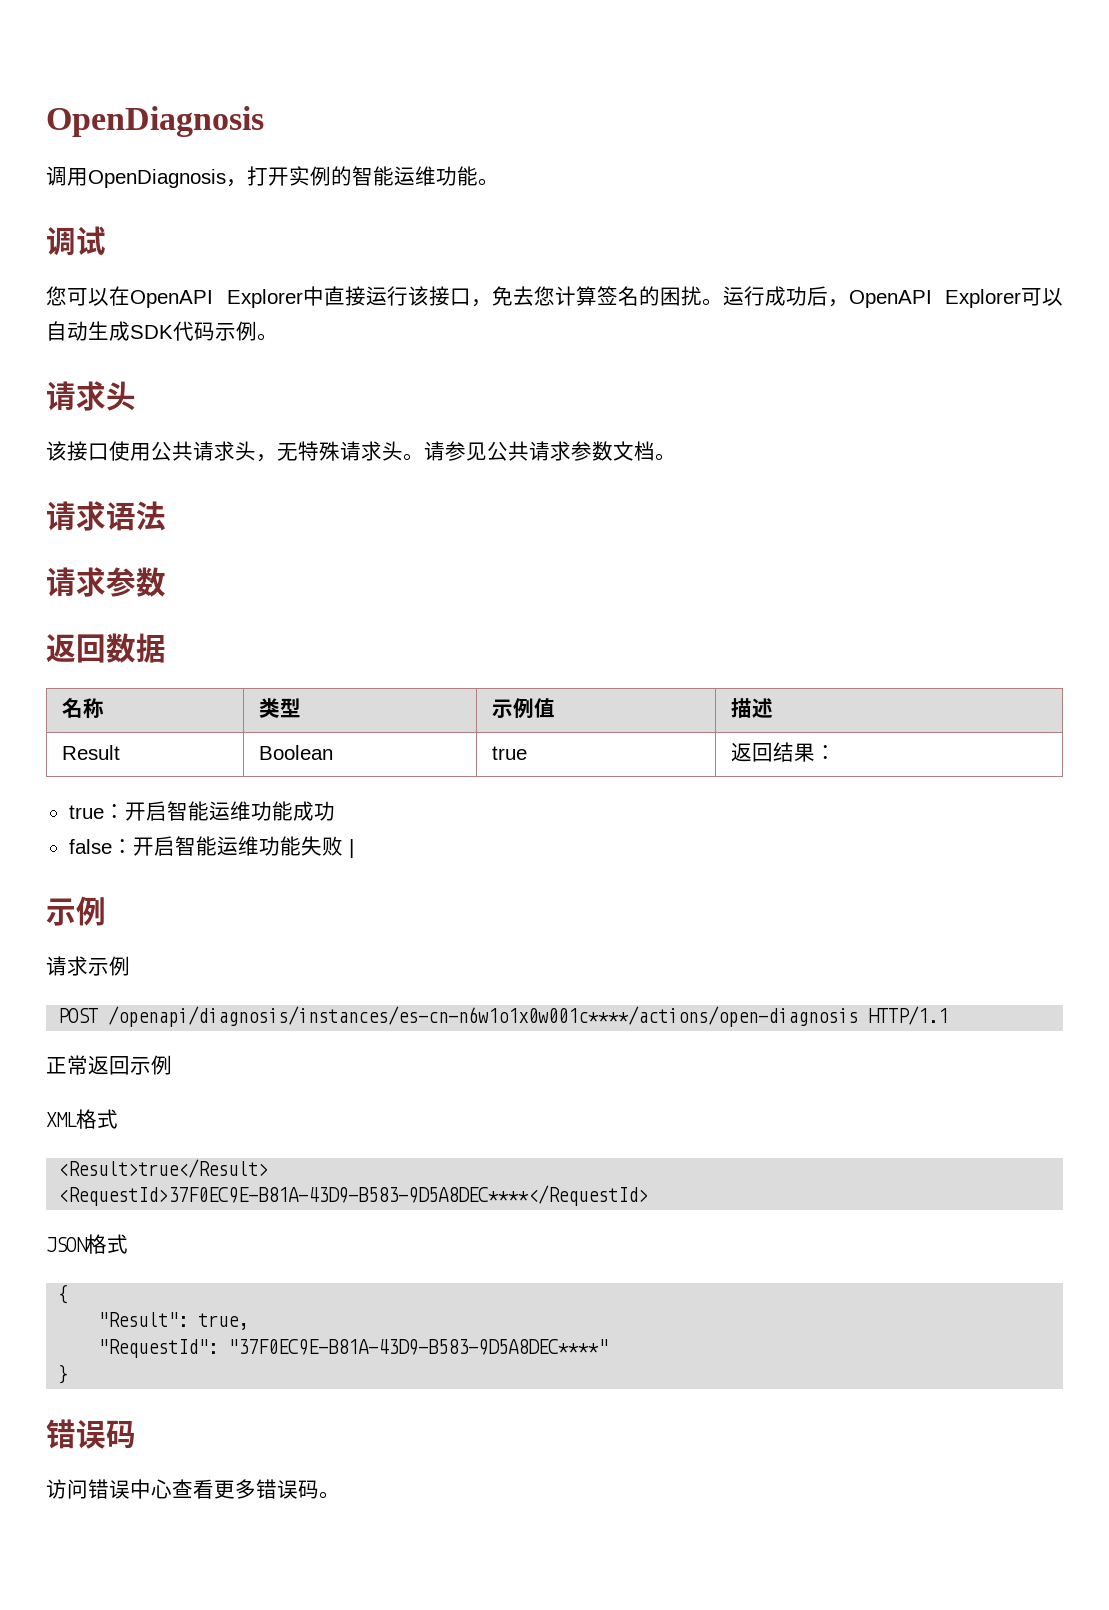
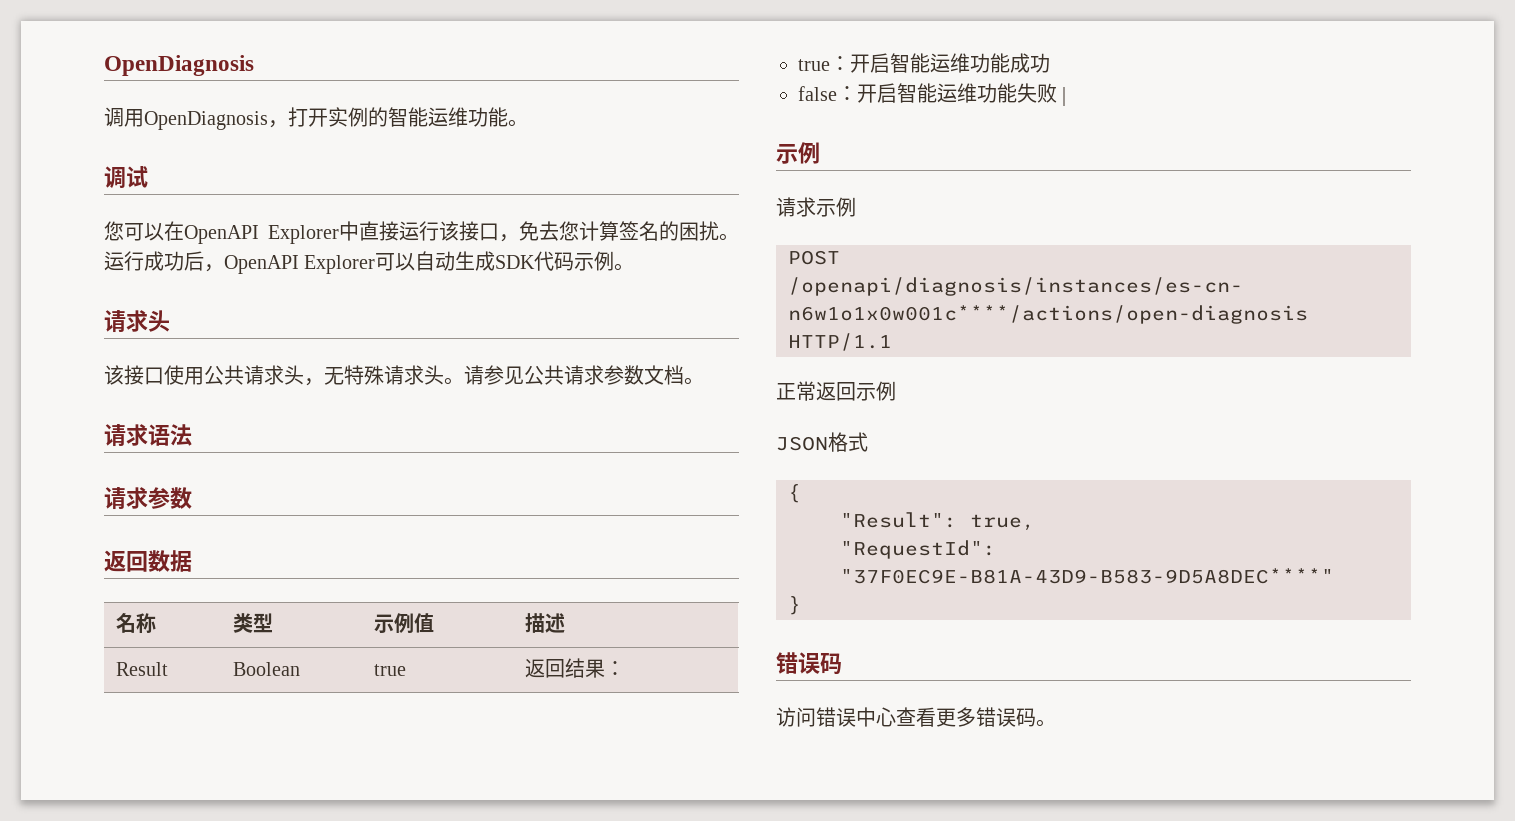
[46,1109,118,1129] [58,1159,269,1178] [58,1185,649,1206] // XML格式 // <Result>true</Result> // <RequestId>37F0EC9E-B81A-43D9-B583-9D5A8DEC****</RequestId> -> (896, 391) none

